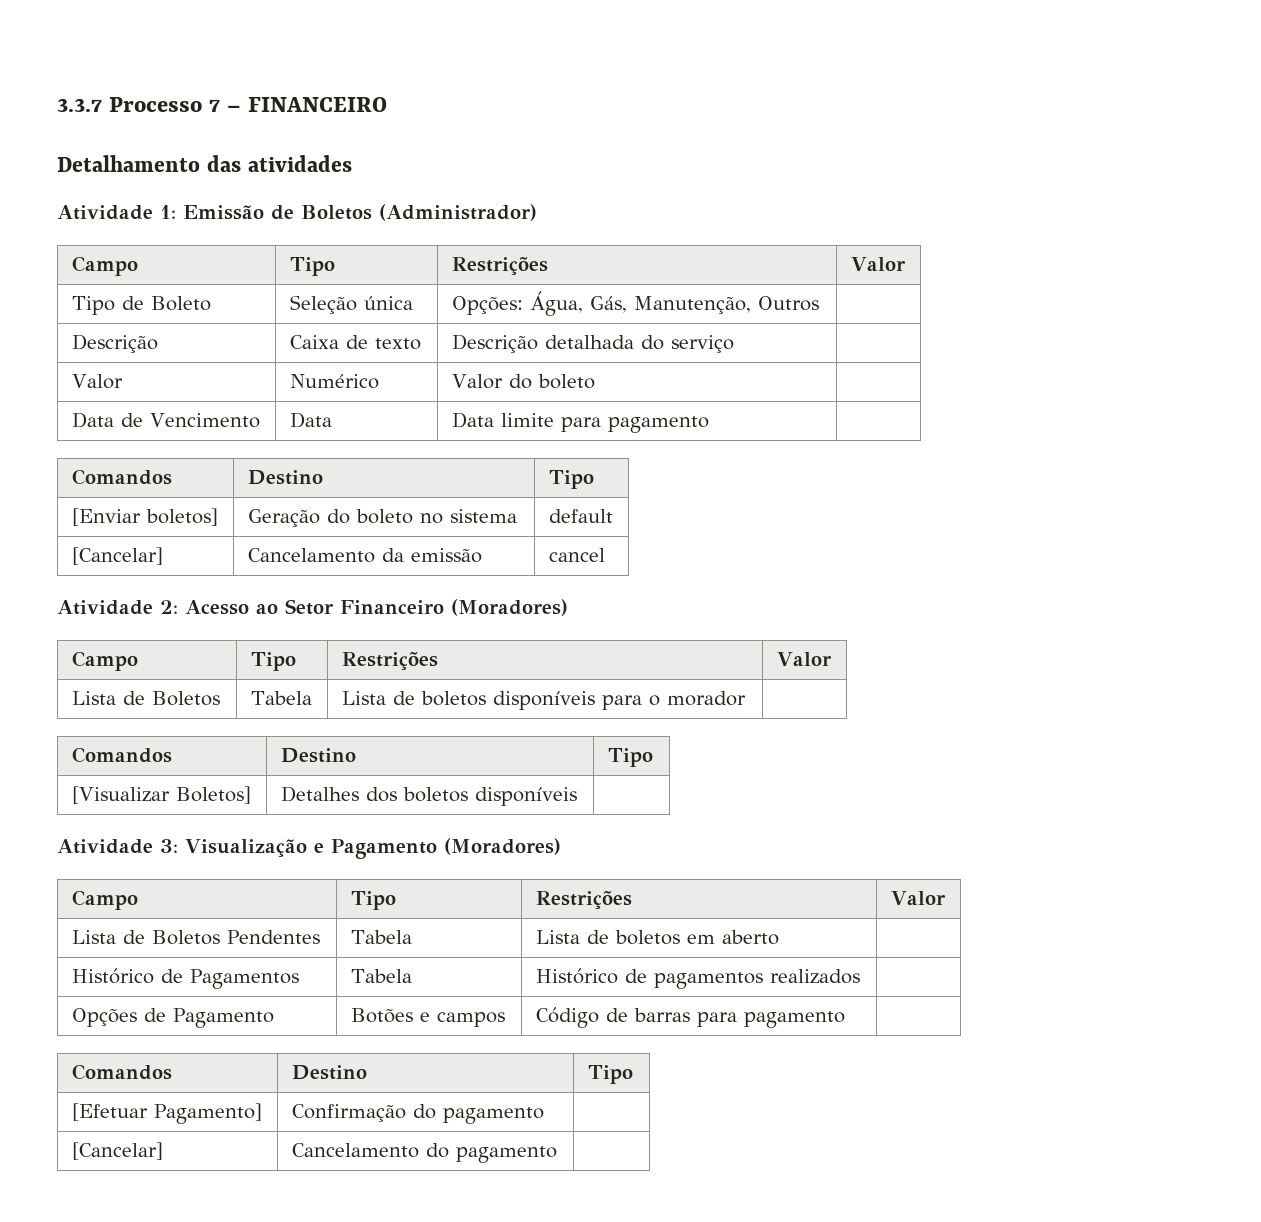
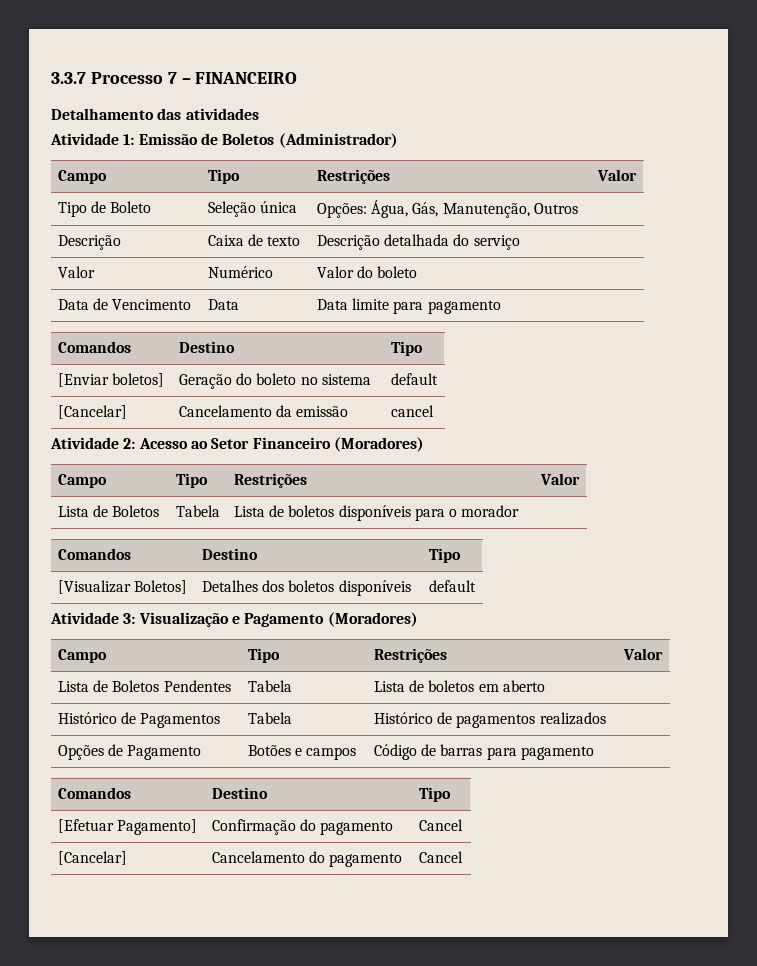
(577, 796) none -> [428,580,476,592] default
(544, 1115) none -> [418,819,463,831] Cancel
(557, 1154) none -> [418,851,463,863] Cancel

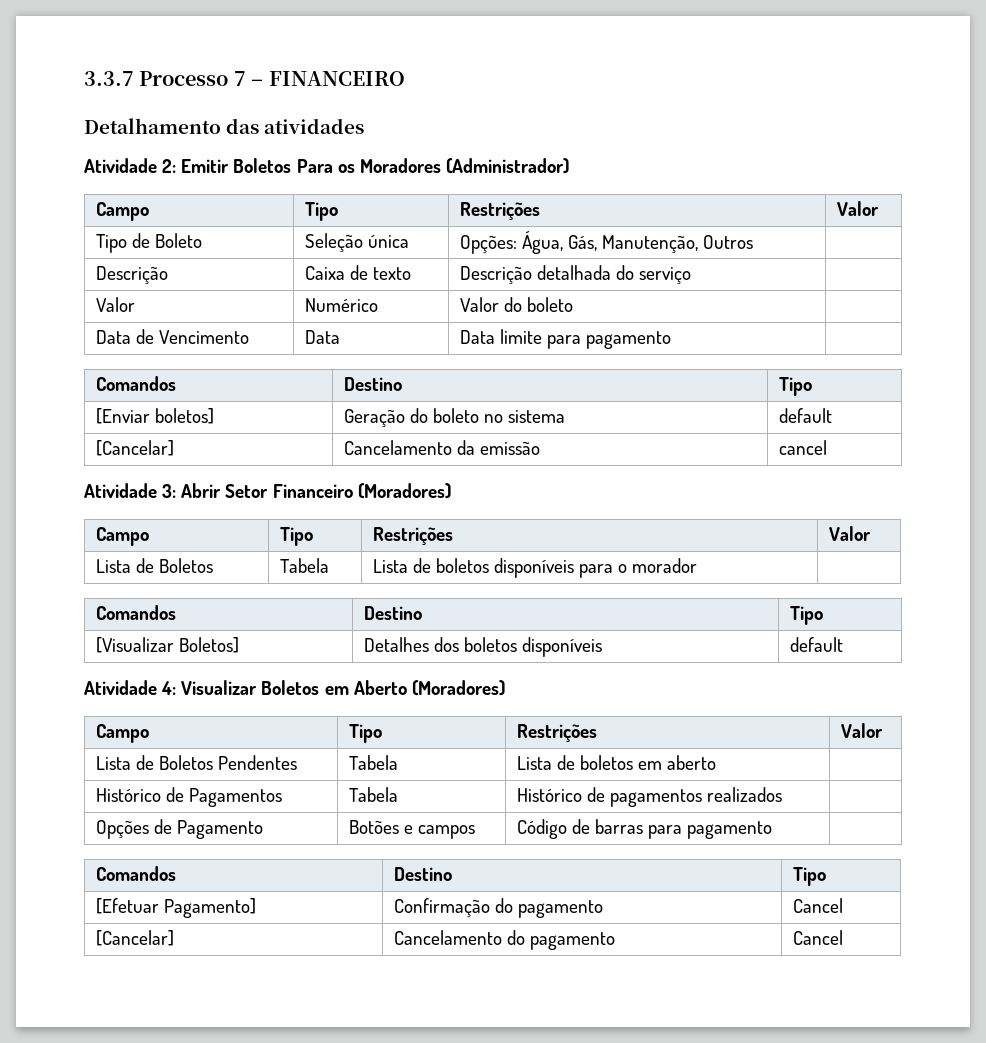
[123,133,275,145] 1: Emissão de Boletos -> [162,158,441,173] 2: Emitir Boletos Para os Moradores
[123,438,208,449] 2: Acesso ao -> [162,483,222,498] 3: Abrir
[123,612,325,627] 3: Visualização e Pagamento -> [161,680,407,695] 4: Visualizar Boletos em Aberto

